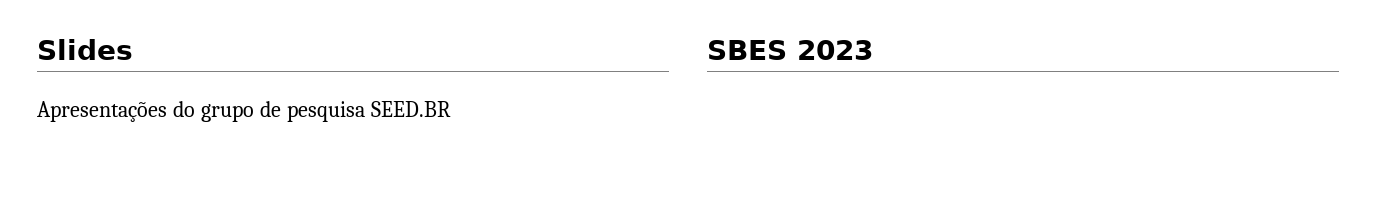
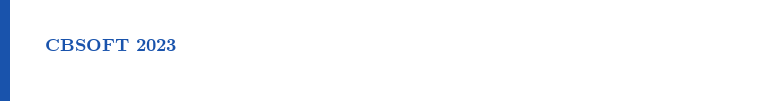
[37,39,133,60] [37,101,451,122] [707,40,787,60] Slides // Apresentações do grupo de pesquisa SEED.BR // SBES -> [45,39,129,51] CBSOFT

